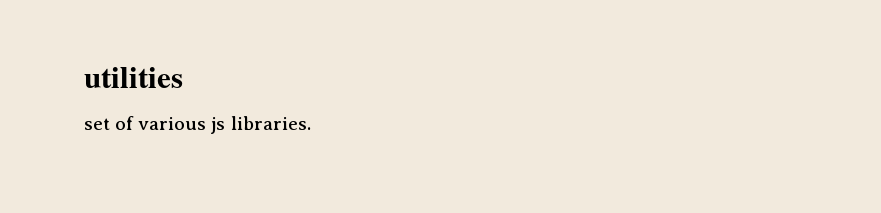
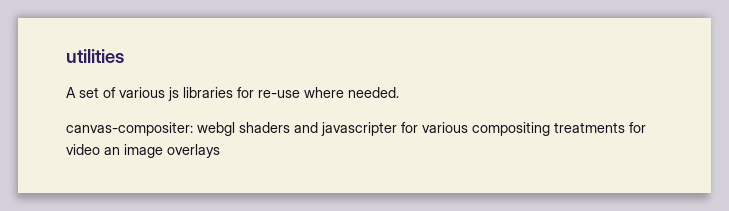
(183, 77) none -> [66,87,76,98] A
[230,116,311,130] libraries. -> [183,87,399,98] [66,122,646,136] [66,144,220,158] libraries for re-use where needed. // canvas-compositer: webgl shaders and javascripter for various compositing treatments for video an image overlays

